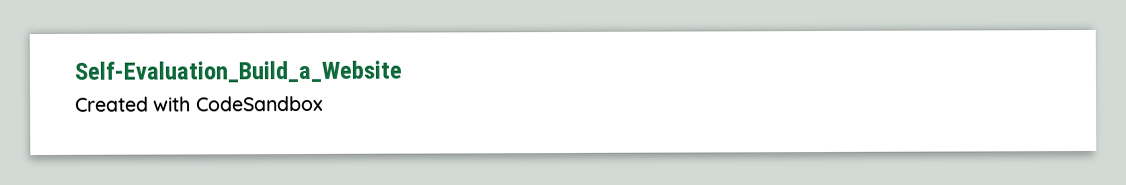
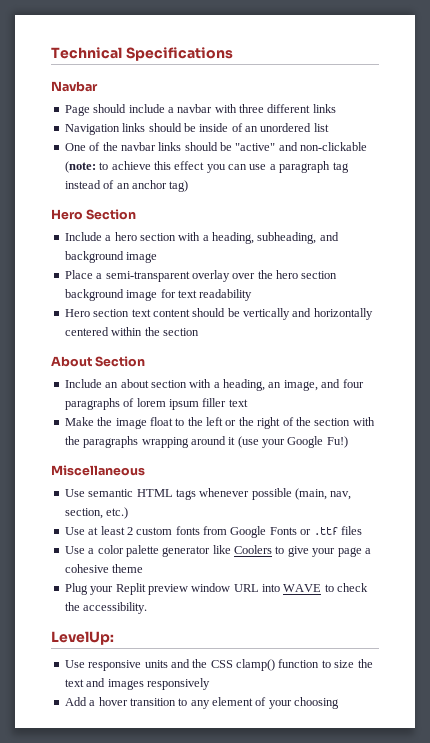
[74,60,402,83] [75,95,324,112] Self-Evaluation_Build_a_Website // Created with CodeSandbox -> [51,47,233,61] [51,81,98,92] [64,104,336,116] [64,123,329,135] [64,142,368,151] [64,161,349,173] [64,180,189,192] [51,209,137,220] [64,232,339,244] [64,251,158,263] [64,270,338,282] [64,289,253,301] [64,308,373,320] [64,327,199,336] [51,356,146,367] [64,379,364,391] [64,398,248,410] [64,417,375,429] [64,436,348,448] [51,465,145,476] [64,488,352,500] [64,507,129,519] [64,526,362,538] [64,545,371,557] [64,564,144,573] [64,583,369,595] [64,602,148,614] [51,631,114,645] [64,659,373,671] [64,678,210,690] [64,697,340,709] Technical Specifications // Navbar // Page should include a navbar with three different links // Navigation links should be inside of an unordered list // One of the navbar links should be "active" and non-clickable (note: to achieve this effect you can use a paragraph tag instead of an anchor tag) // Hero Section // Include a hero section with a heading, subheading, and background image // Place a semi-transparent overlay over the hero section background image for text readability // Hero section text content should be vertically and horizontally centered within the section // About Section // Include an about section with a heading, an image, and four paragraphs of lorem ipsum filler text // Make the image float to the left or the right of the section with the paragraphs wrapping around it (use your Google Fu!) // Miscellaneous // Use semantic HTML tags whenever possible (main, nav, section, etc.) // Use at least 2 custom fonts from Google Fonts or .ttf files // Use a color palette generator like Coolers to give your page a cohesive theme // Plug your Replit preview window URL into WAVE to check the accessibility. // LevelUp: // Use responsive units and the CSS clamp() function to size the text and images responsively // Add a hover transition to any element of your choosing

